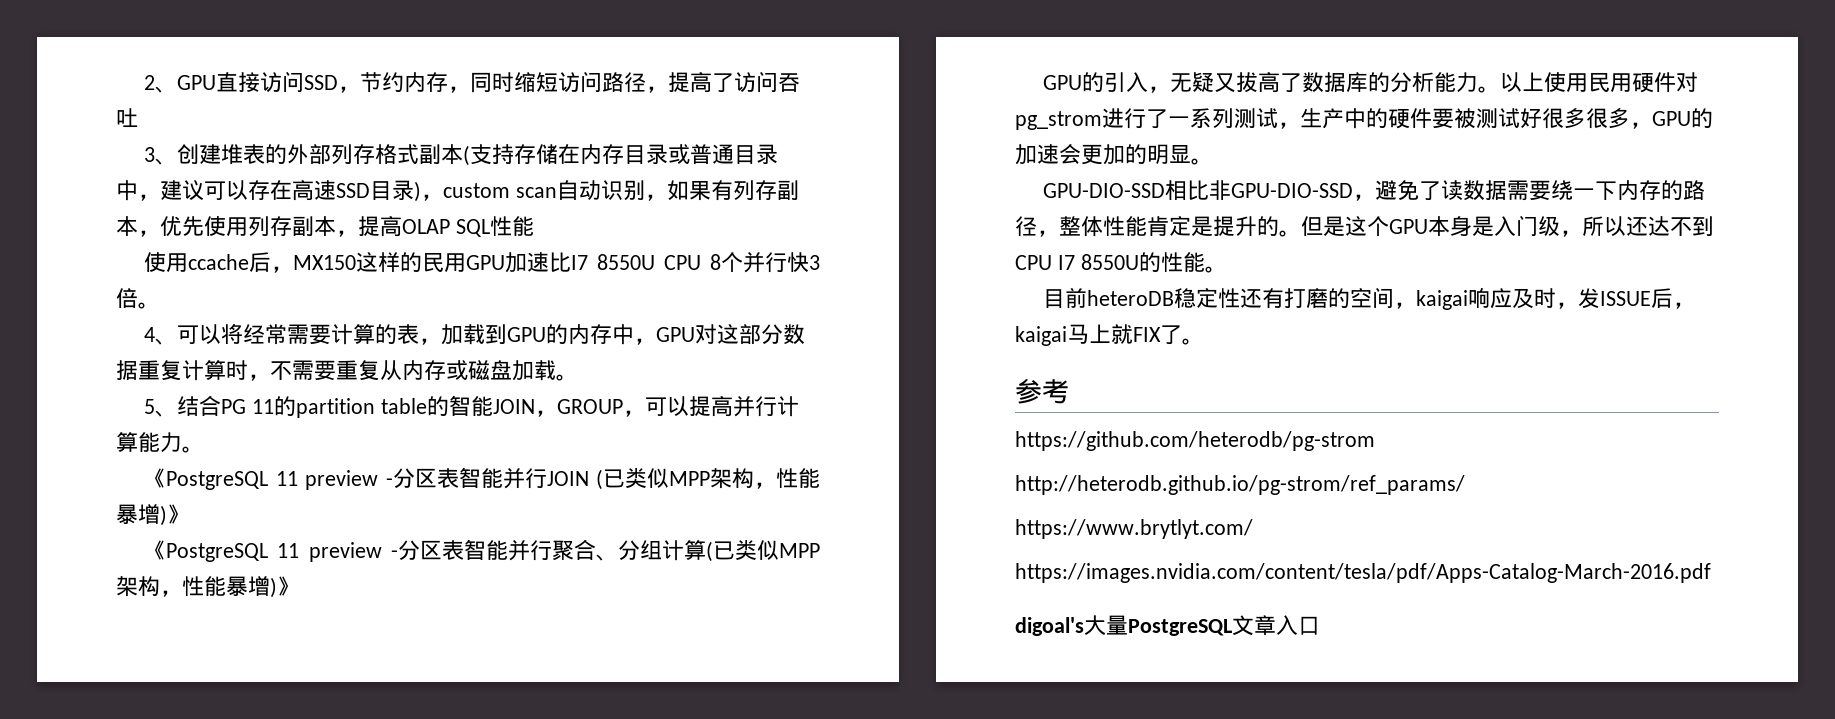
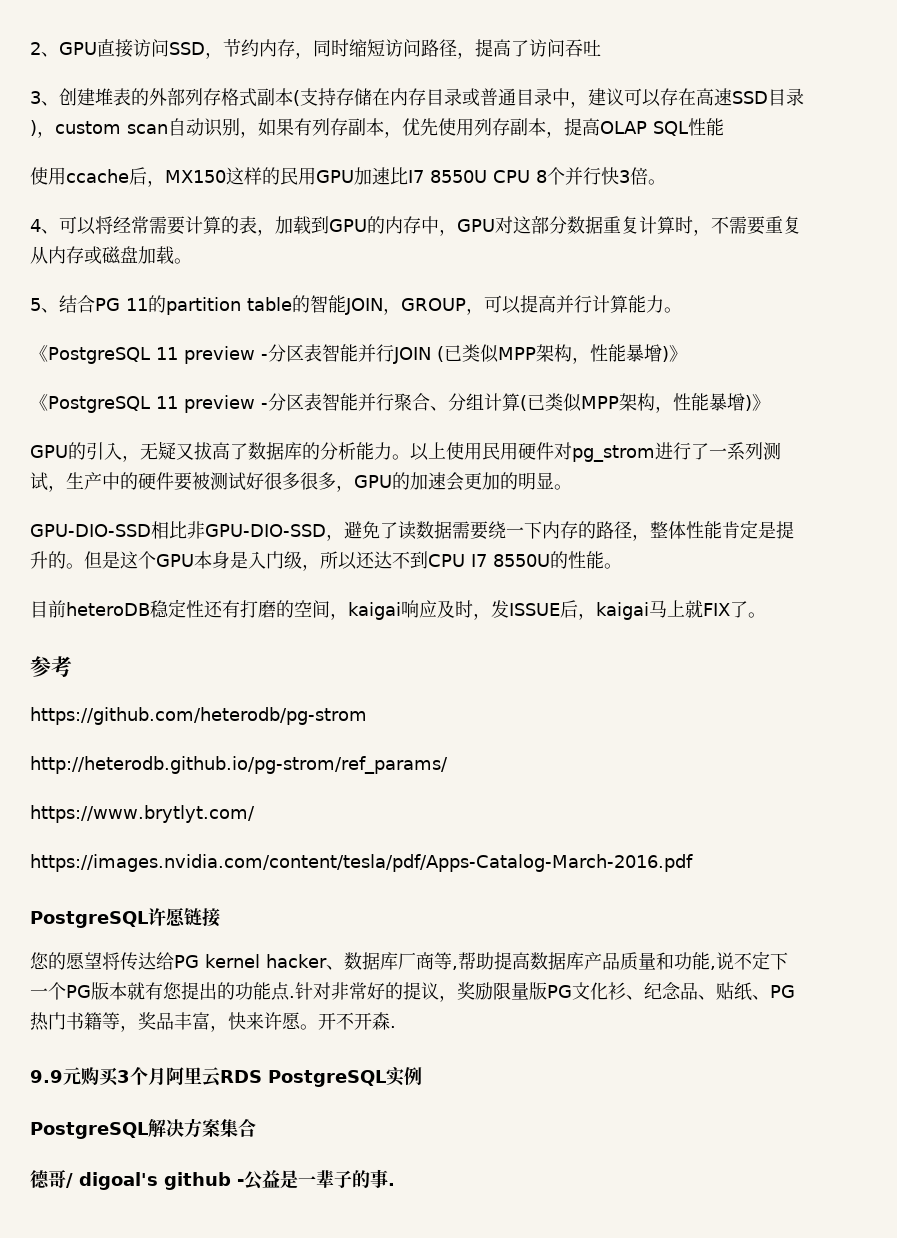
[1015,615,1320,636] digoal's大量PostgreSQL文章入口 -> [30,907,220,928] [30,951,788,971] [30,982,795,1002] [30,1012,396,1032] [30,1067,422,1087] [30,1118,256,1139] [30,1169,395,1190] PostgreSQL许愿链接 // 您的愿望将传达给PG kernel hacker、数据库厂商等,帮助提高数据库产品质量和功能,说不定下一个PG版本就有您提出的功能点.针对非常好的提议，奖励限量版PG文化衫、纪念品、贴纸、PG热门书籍等，奖品丰富，快来许愿。开不开森. // 9.9元购买3个月阿里云RDS PostgreSQL实例 // PostgreSQL解决方案集合 // 德哥/ digoal's github -公益是一辈子的事.

